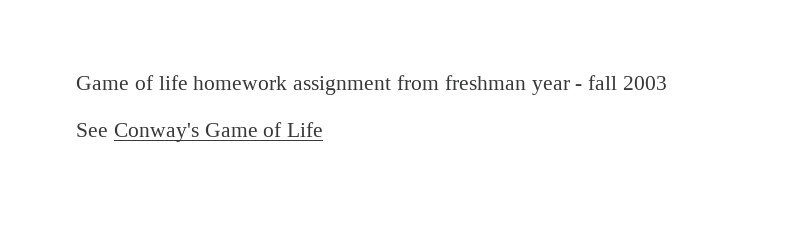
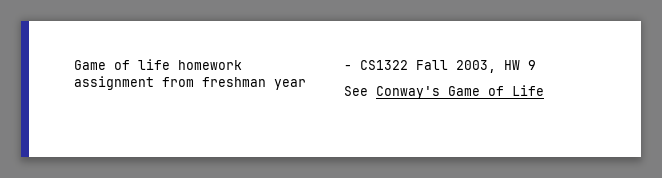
[588,75,668,90] fall 2003 -> [360,60,536,73] CS1322 Fall 2003, HW 9

